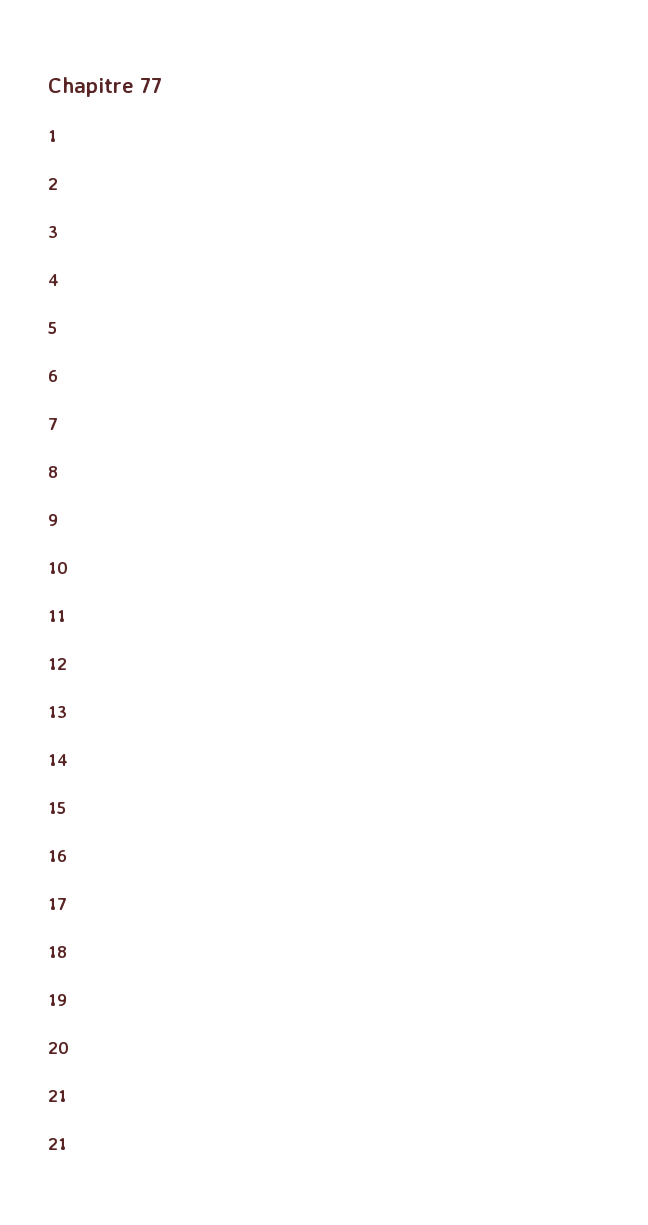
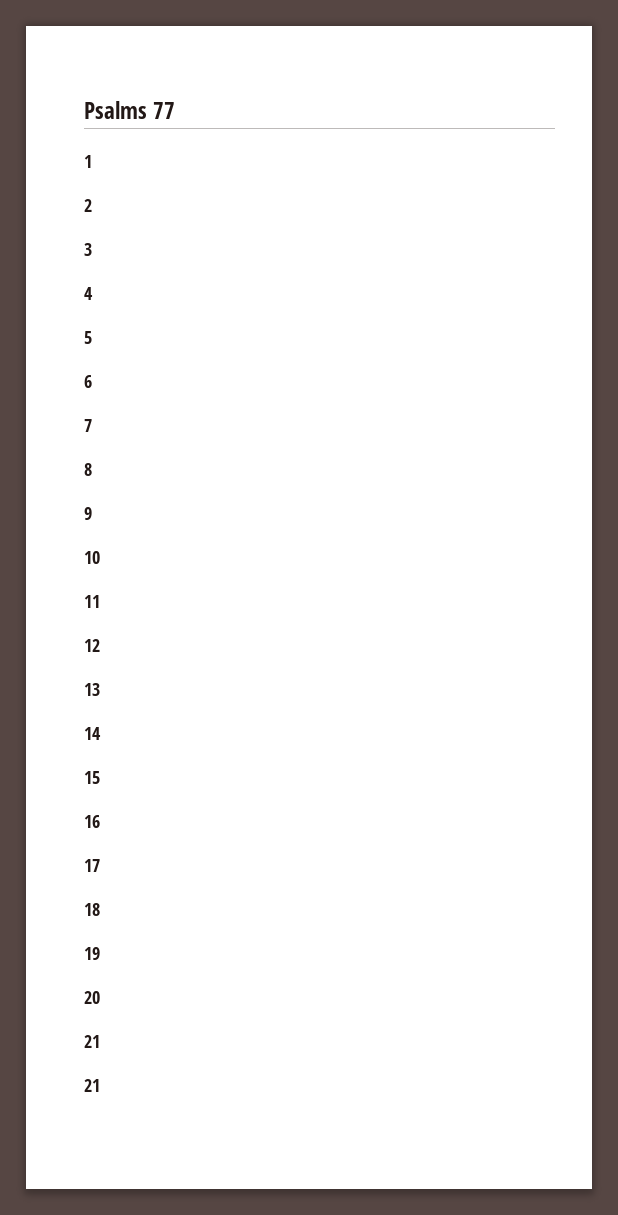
[48,77,134,97] Chapitre -> [84,101,147,119] Psalms

